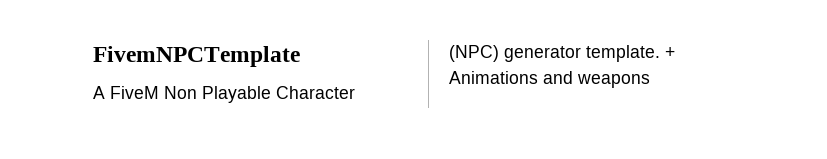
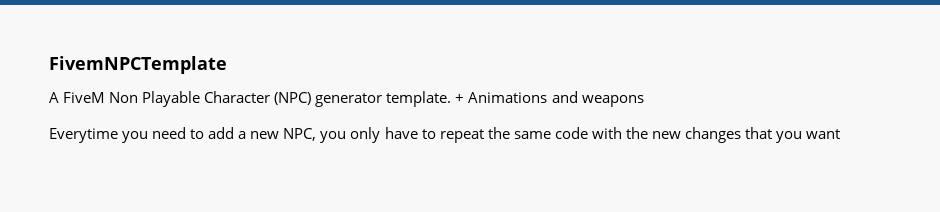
(650, 81) none -> [49,127,841,143] // Everytime you need to add a new NPC, you only have to repeat the same code with the new changes that you want

